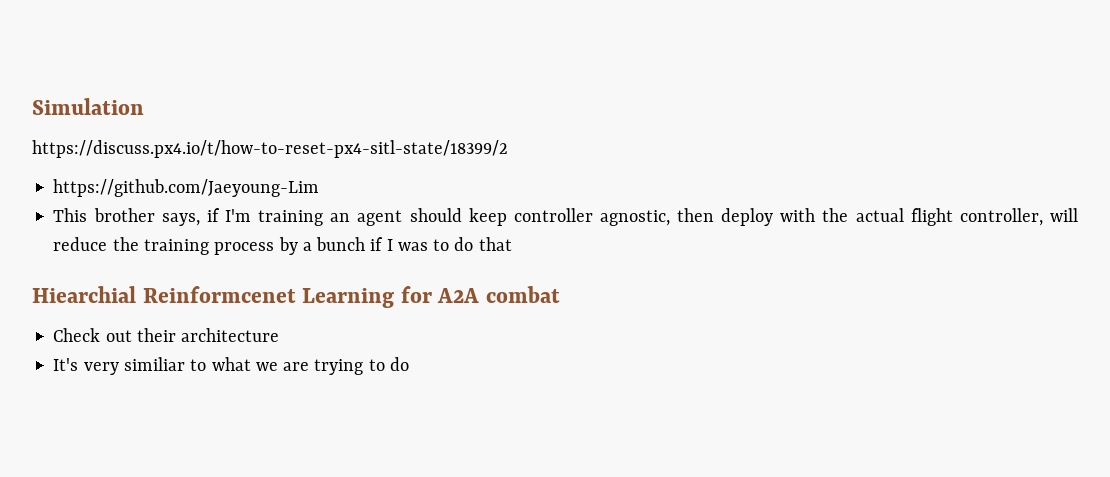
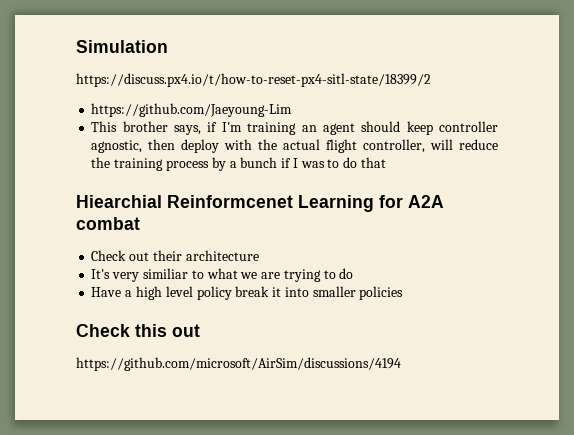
(409, 364) none -> [91,286,404,300] [76,324,200,337] [76,357,401,371] // Have a high level policy break it into smaller policies // Check this out // https://github.com/microsoft/AirSim/discussions/4194

